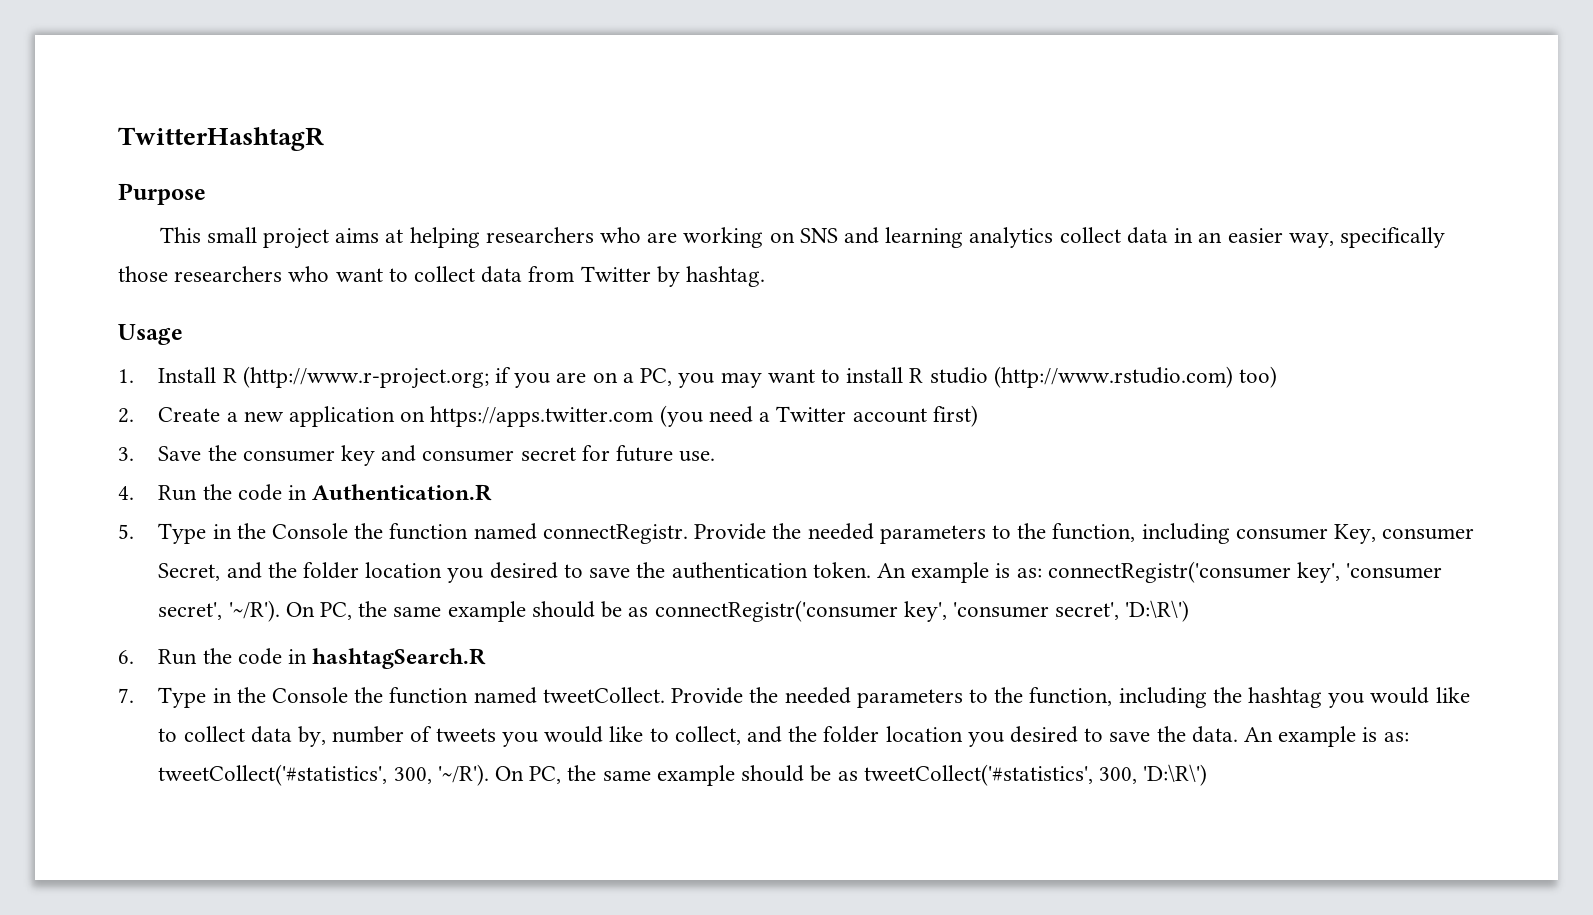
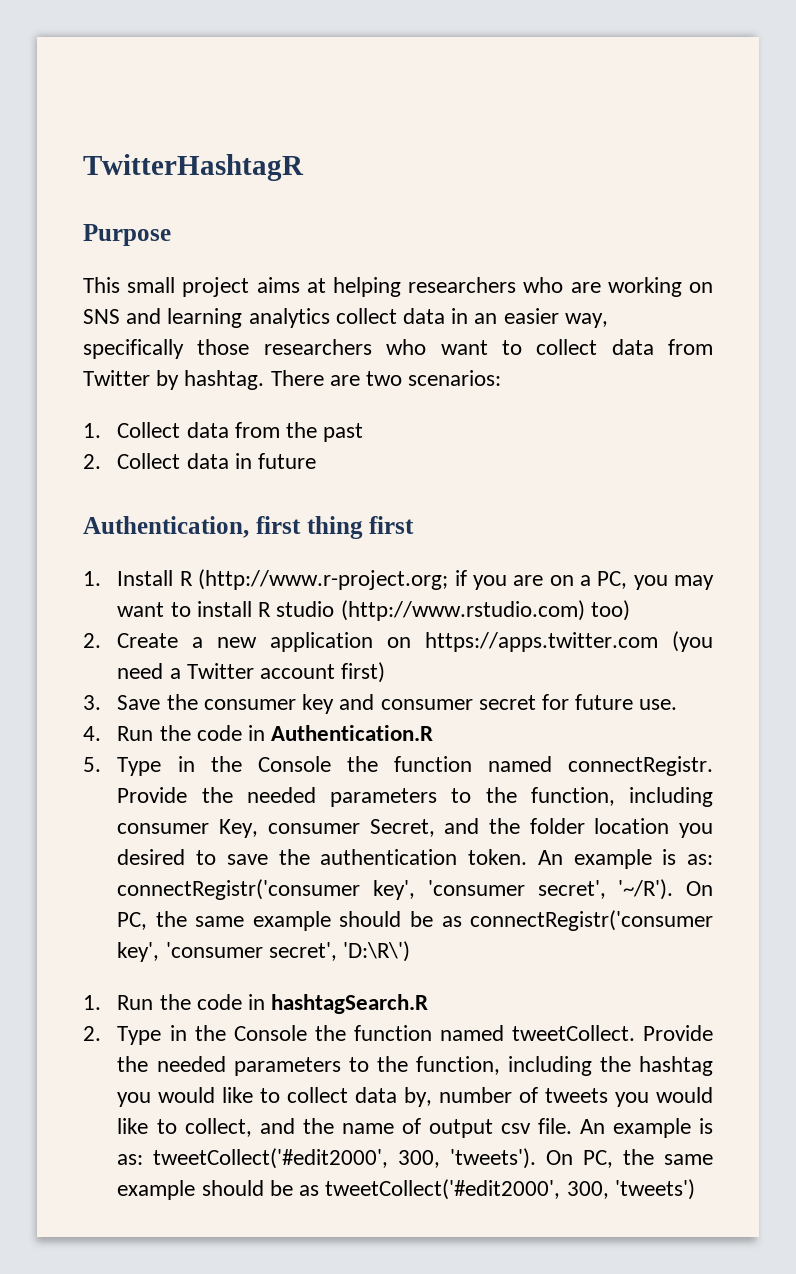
[118,324,183,345] // Usage -> [270,370,502,386] [83,422,364,442] [83,453,317,469] [83,516,415,539] There are two scenarios: // 1. Collect data from the past // 2. Collect data in future // Authentication, first thing first
[118,650,134,664] 6. -> [83,995,101,1010] 1.
[118,688,134,703] 7. -> [83,1026,101,1041] 2.
[823,726,1409,747] [158,764,1208,786] folder location you desired to save the data. An example is as: tweetCollect('#statistics', 300, '~/R'). On PC, the same example should be as tweetCollect('#statistics', 300, 'D:\R\') -> [341,1118,714,1138] [117,1148,714,1169] [117,1179,695,1200] name of output csv file. An example is as: tweetCollect('#edit2000', 300, 'tweets'). On PC, the same example should be as tweetCollect('#edit2000', 300, 'tweets')

